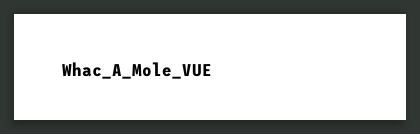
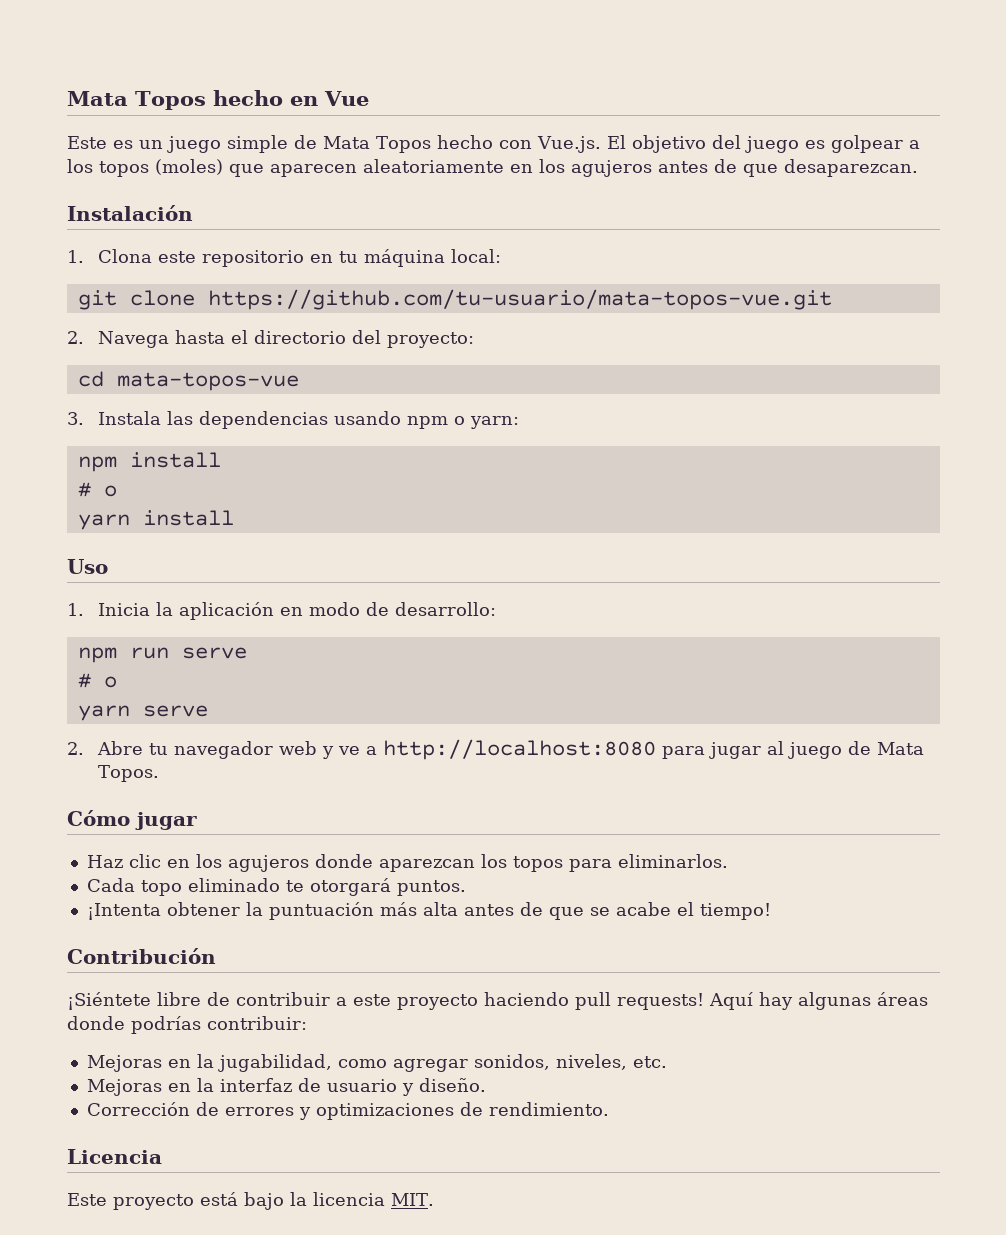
[62,62,212,79] Whac_A_Mole_VUE -> [67,90,369,110] [67,135,920,153] [67,159,918,177] [67,205,193,221] [67,249,501,267] [77,289,832,310] [67,330,474,348] [77,371,299,391] [67,411,519,429] [77,452,221,472] [77,482,117,497] [77,510,234,530] [67,559,108,574] [67,602,496,620] [77,647,247,663] [77,673,117,688] [77,705,208,721] [67,739,924,760] [97,765,159,782] [67,810,197,830] [86,854,728,872] [86,878,466,896] [86,902,771,920] [67,948,216,964] [67,992,928,1010] [67,1016,307,1034] [86,1054,667,1072] [86,1078,486,1096] [86,1102,609,1120] [67,1149,162,1164] [67,1192,434,1210] Mata Topos hecho en Vue // Este es un juego simple de Mata Topos hecho con Vue.js. El objetivo del juego es golpear a los topos (moles) que aparecen aleatoriamente en los agujeros antes de que desaparezcan. // Instalación // 1. Clona este repositorio en tu máquina local: // git clone https://github.com/tu-usuario/mata-topos-vue.git // 2. Navega hasta el directorio del proyecto: // cd mata-topos-vue // 3. Instala las dependencias usando npm o yarn: // npm install // # o // yarn install // Uso // 1. Inicia la aplicación en modo de desarrollo: // npm run serve // # o // yarn serve // 2. Abre tu navegador web y ve a http://localhost:8080 para jugar al juego de Mata Topos. // Cómo jugar // Haz clic en los agujeros donde aparezcan los topos para eliminarlos. // Cada topo eliminado te otorgará puntos. // ¡Intenta obtener la puntuación más alta antes de que se acabe el tiempo! // Contribución // ¡Siéntete libre de contribuir a este proyecto haciendo pull requests! Aquí hay algunas áreas donde podrías contribuir: // Mejoras en la jugabilidad, como agregar sonidos, niveles, etc. // Mejoras en la interfaz de usuario y diseño. // Corrección de errores y optimizaciones de rendimiento. // Licencia // Este proyecto está bajo la licencia MIT.

